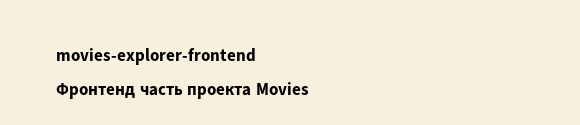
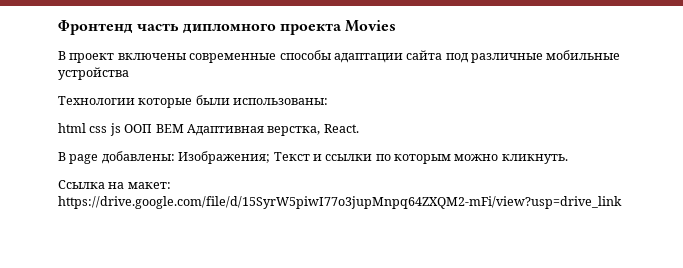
[56,48,256,65] movies-explorer-frontend // -> (58, 27) none
(183, 91) none -> [182,23,276,34] дипломного
(309, 88) none -> [58,50,621,63] [58,67,129,80] [58,95,329,108] [58,123,359,136] [58,151,568,164] [58,180,171,189] [58,196,622,209] // В проект включены современные способы адаптации сайта под различные мобильные устройства // Технологии которые были использованы: // html css js ООП BEM Адаптивная верстка, React. // В page добавлены: Изображения; Текст и ссылки по которым можно кликнуть. // Ссылка на макет: https://drive.google.com/file/d/15SyrW5piwI77o3jupMnpq64ZXQM2-mFi/view?usp=drive_link

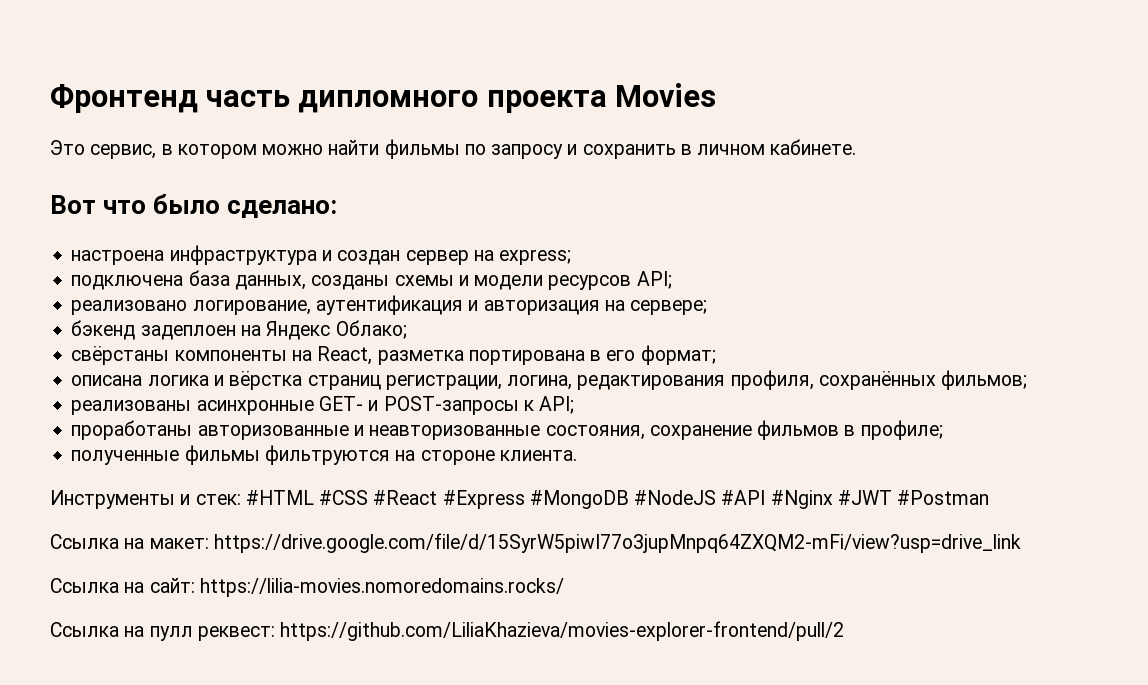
[58,50,621,63] [58,67,129,80] [58,95,329,108] [58,123,359,136] [58,151,568,164] [58,180,171,189] [58,196,622,209] В проект включены современные способы адаптации сайта под различные мобильные устройства // Технологии которые были использованы: // html css js ООП BEM Адаптивная верстка, React. // В page добавлены: Изображения; Текст и ссылки по которым можно кликнуть. // Ссылка на макет: https://drive.google.com/file/d/15SyrW5piwI77o3jupMnpq64ZXQM2-mFi/view?usp=drive_link -> [50,139,857,159] [50,194,338,219] [71,245,572,265] [71,270,672,290] [71,295,708,315] [71,320,407,340] [71,345,716,365] [71,370,1028,390] [71,396,575,415] [71,420,943,440] [71,445,577,465] [50,490,990,509] [50,533,1021,553] [50,578,564,597] [50,621,845,641] Это сервис, в котором можно найти фильмы по запросу и сохранить в личном кабинете. // Вот что было сделано: // настроена инфраструктура и создан сервер на express; // подключена база данных, созданы схемы и модели ресурсов API; // реализовано логирование, аутентификация и авторизация на сервере; // бэкенд задеплоен на Яндекс Облако; // свёрстаны компоненты на React, разметка портирована в его формат; // описана логика и вёрстка страниц регистрации, логина, редактирования профиля, сохранённых фильмов; // реализованы асинхронные GET- и POST-запросы к API; // проработаны авторизованные и неавторизованные состояния, сохранение фильмов в профиле; // полученные фильмы фильтруются на стороне клиента. // Инструменты и стек: #HTML #CSS #React #Express #MongoDB #NodeJS #API #Nginx #JWT #Postman // Ссылка на макет: https://drive.google.com/file/d/15SyrW5piwI77o3jupMnpq64ZXQM2-mFi/view?usp=drive_link // Ссылка на сайт: https://lilia-movies.nomoredomains.rocks/ // Ссылка на пулл реквест: https://github.com/LiliaKhazieva/movies-explorer-frontend/pull/2

